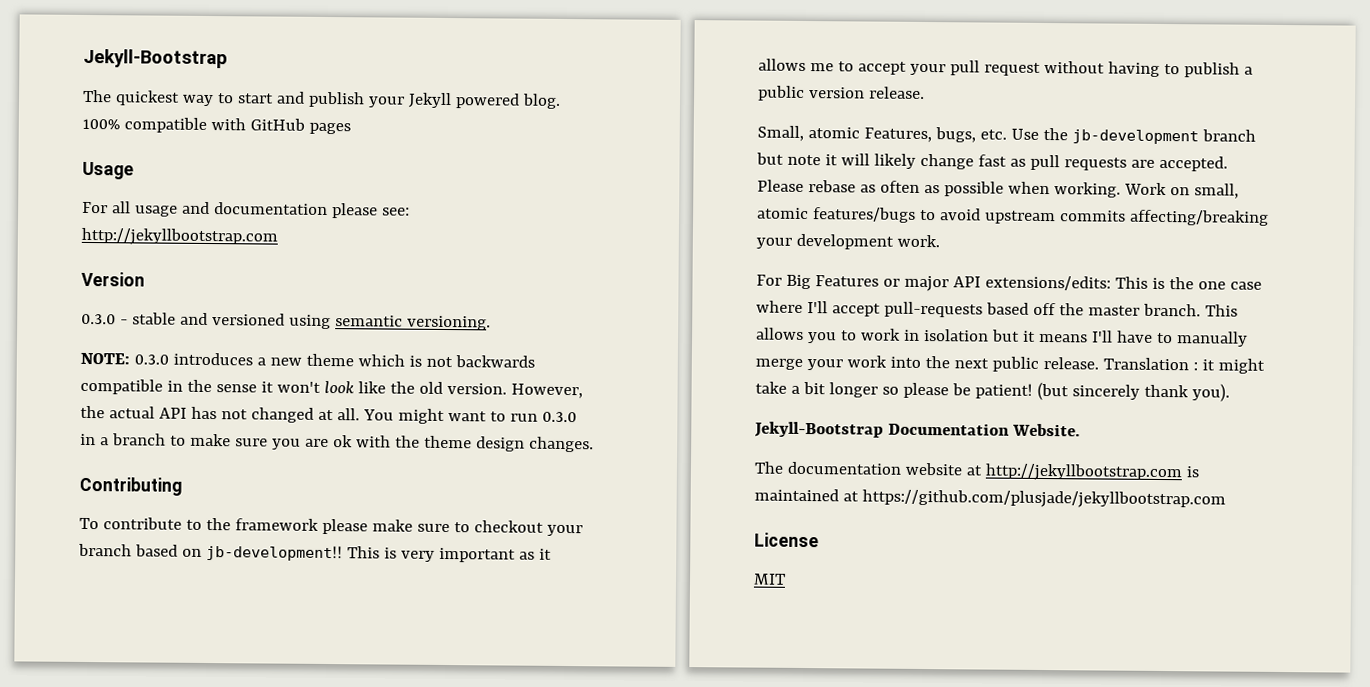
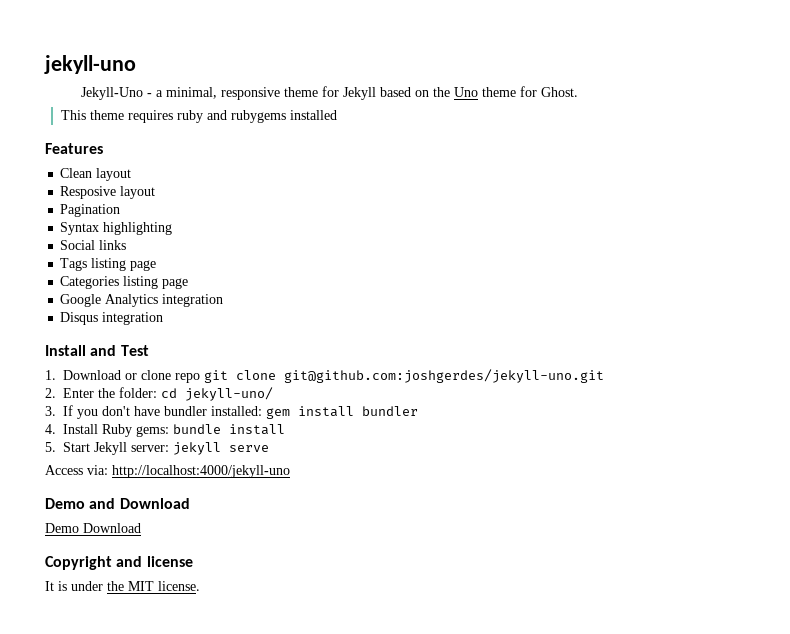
[83,48,228,69] [83,89,561,109] [82,117,351,135] [82,161,134,180] [82,201,410,219] [81,227,278,246] [81,271,145,287] [81,312,491,331] [80,352,535,368] [80,378,583,399] [80,405,577,424] [80,433,594,453] [79,476,182,496] [79,517,583,537] [78,543,552,563] [758,58,1253,78] [758,85,925,101] [757,125,1256,145] [756,152,1228,172] [757,179,1239,199] [757,207,1269,226] [756,233,940,250] [756,274,1262,292] [756,300,1238,318] [756,327,1248,347] [755,355,1265,374] [755,381,1230,402] [754,421,1080,438] [754,461,1199,482] [754,488,1226,509] [754,532,819,548] [753,573,786,585] Jekyll-Bootstrap // The quickest way to start and publish your Jekyll powered blog. 100% compatible with GitHub pages // Usage // For all usage and documentation please see: http://jekyllbootstrap.com // Version // 0.3.0 - stable and versioned using semantic versioning. // NOTE: 0.3.0 introduces a new theme which is not backwards compatible in the sense it won't look like the old version. However, the actual API has not changed at all. You might want to run 0.3.0 in a branch to make sure you are ok with the theme design changes. // Contributing // To contribute to the framework please make sure to checkout your branch based on jb-development!! This is very important as it allows me to accept your pull request without having to publish a public version release. // Small, atomic Features, bugs, etc. Use the jb-development branch but note it will likely change fast as pull requests are accepted. Please rebase as often as possible when working. Work on small, atomic features/bugs to avoid upstream commits affecting/breaking your development work. // For Big Features or major API extensions/edits: This is the one case where I'll accept pull-requests based off the master branch. This allows you to work in isolation but it means I'll have to manually merge your work into the next public release. Translation : it might take a bit longer so please be patient! (but sincerely thank you). // Jekyll-Bootstrap Documentation Website. // The documentation website at http://jekyllbootstrap.com is maintained at https://github.com/plusjade/jekyllbootstrap.com // License // MIT -> [44,55,136,74] [80,86,578,100] [60,110,337,123] [45,143,103,154] [60,168,132,181] [60,186,156,199] [60,204,121,217] [60,222,173,235] [60,240,127,250] [60,258,157,271] [60,276,189,289] [60,294,224,307] [60,312,164,325] [45,345,149,356] [45,369,604,383] [45,387,273,401] [45,405,418,419] [45,424,285,437] [45,442,269,455] [45,465,290,478] [45,498,190,509] [45,523,141,533] [45,556,193,570] [45,581,200,591] jekyll-uno // Jekyll-Uno - a minimal, responsive theme for Jekyll based on the Uno theme for Ghost. // This theme requires ruby and rubygems installed // Features // Clean layout // Resposive layout // Pagination // Syntax highlighting // Social links // Tags listing page // Categories listing page // Google Analytics integration // Disqus integration // Install and Test // 1. Download or clone repo git clone git@github.com:joshgerdes/jekyll-uno.git // 2. Enter the folder: cd jekyll-uno/ // 3. If you don't have bundler installed: gem install bundler // 4. Install Ruby gems: bundle install // 5. Start Jekyll server: jekyll serve // Access via: http://localhost:4000/jekyll-uno // Demo and Download // Demo Download // Copyright and license // It is under the MIT license.

